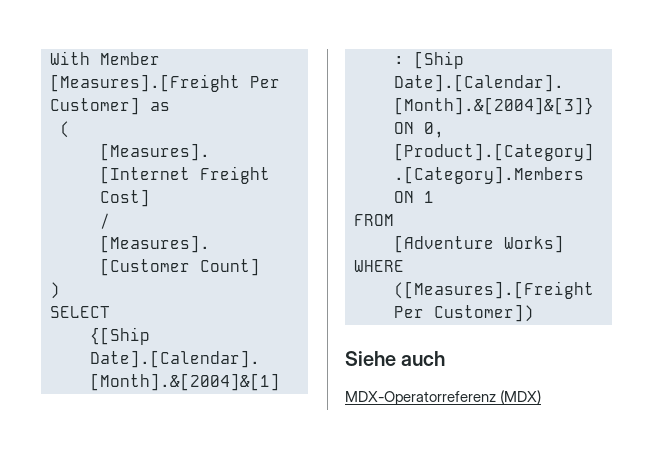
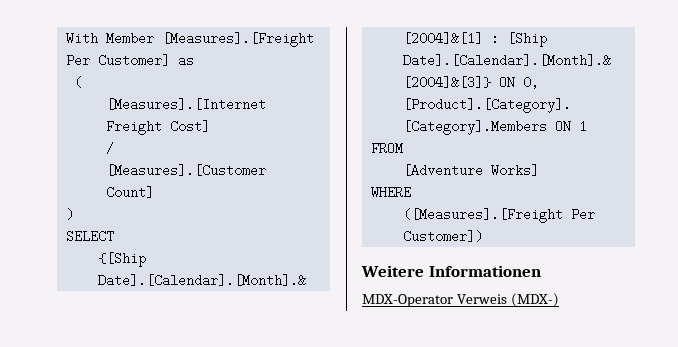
[345,351,446,366] [345,390,542,405] Siehe auch // MDX-Operatorreferenz (MDX) -> [361,265,541,277] [362,293,559,307] Weitere Informationen // MDX-Operator Verweis (MDX-)

